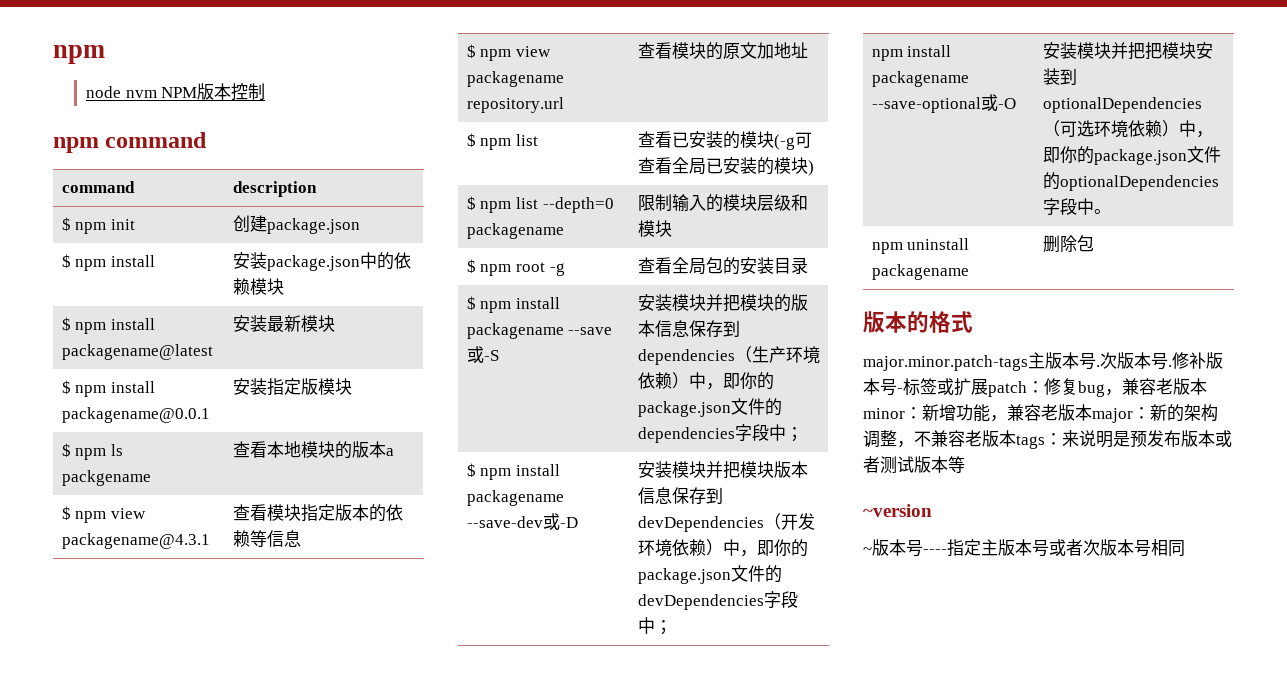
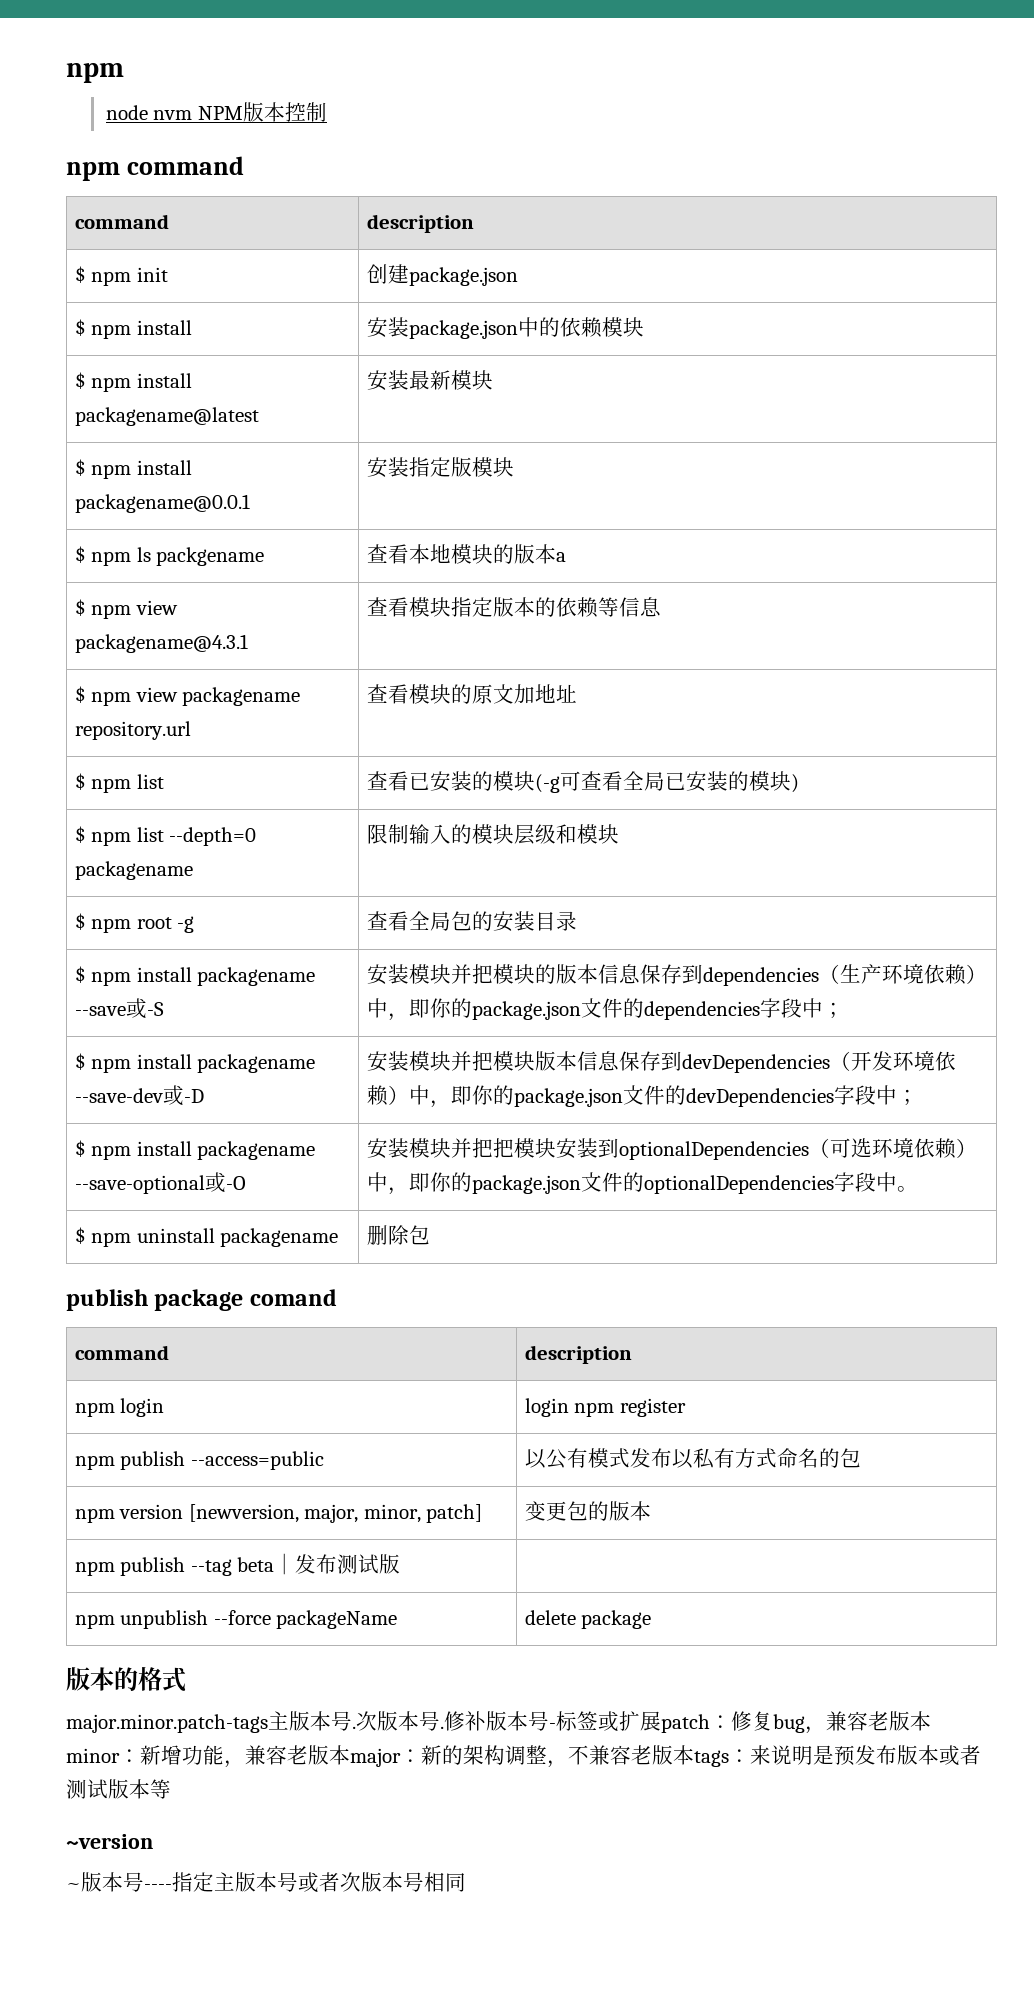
(672, 627) none -> [74,1140,86,1157] $
(1111, 211) none -> [74,1227,86,1244] $
(1094, 243) none -> [66,1289,337,1311] [74,1345,169,1360] [524,1345,632,1364] [74,1398,165,1417] [524,1398,686,1417] [74,1451,324,1470] [524,1448,861,1469] [74,1504,483,1523] [524,1501,651,1521] [74,1553,401,1576] [74,1610,398,1629] [524,1610,652,1629] // publish package comand // command | description // npm login | login npm register // npm publish --access=public | 以公有模式发布以私有方式命名的包 // npm version [newversion, major, minor, patch] | 变更包的版本 // npm publish --tag beta｜发布测试版 | // npm unpublish --force packageName | delete package

